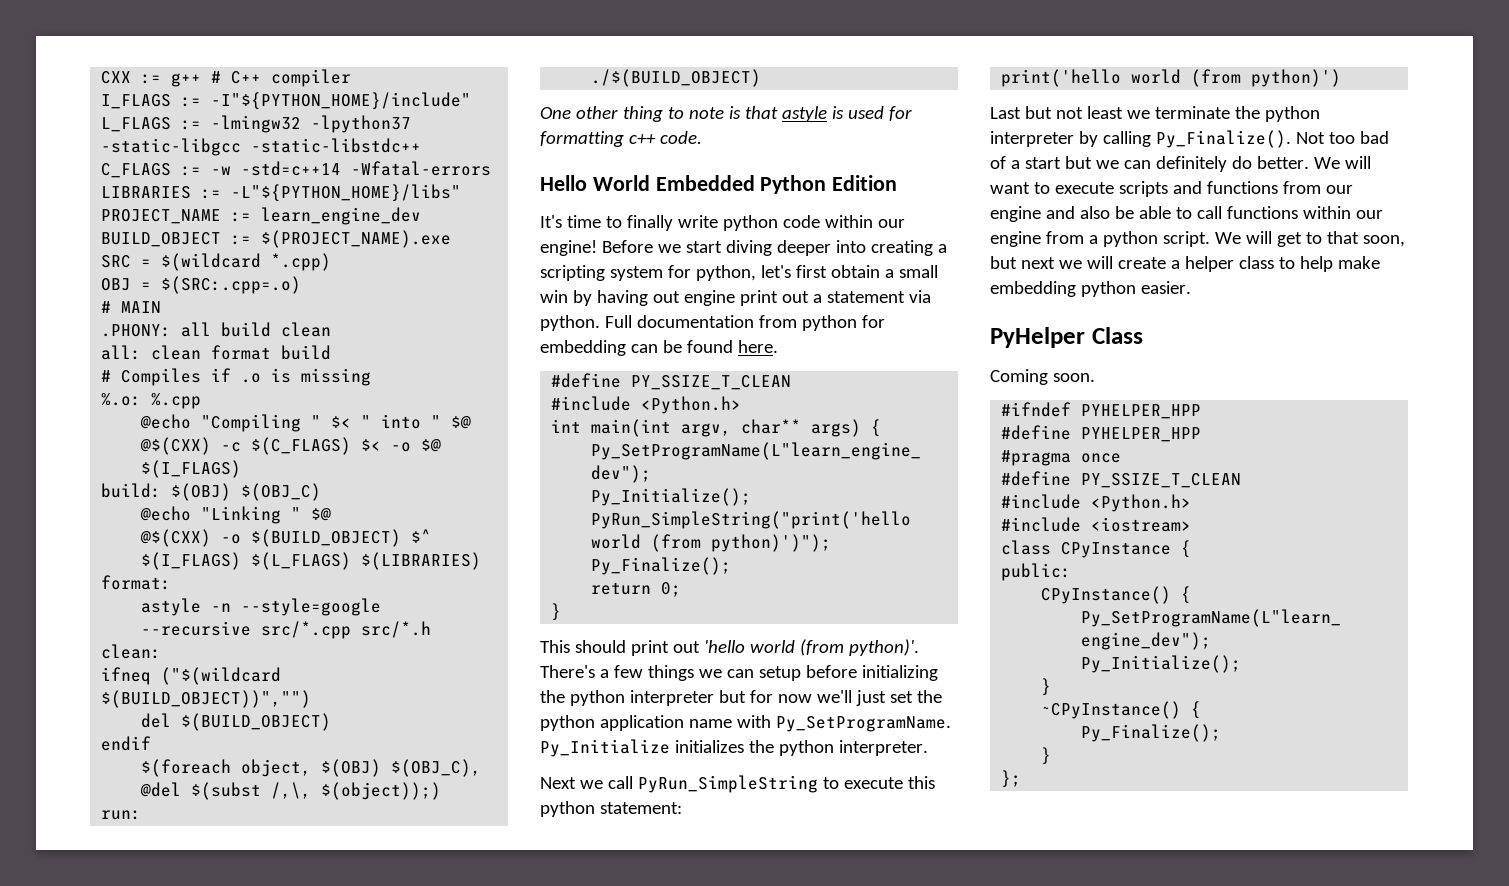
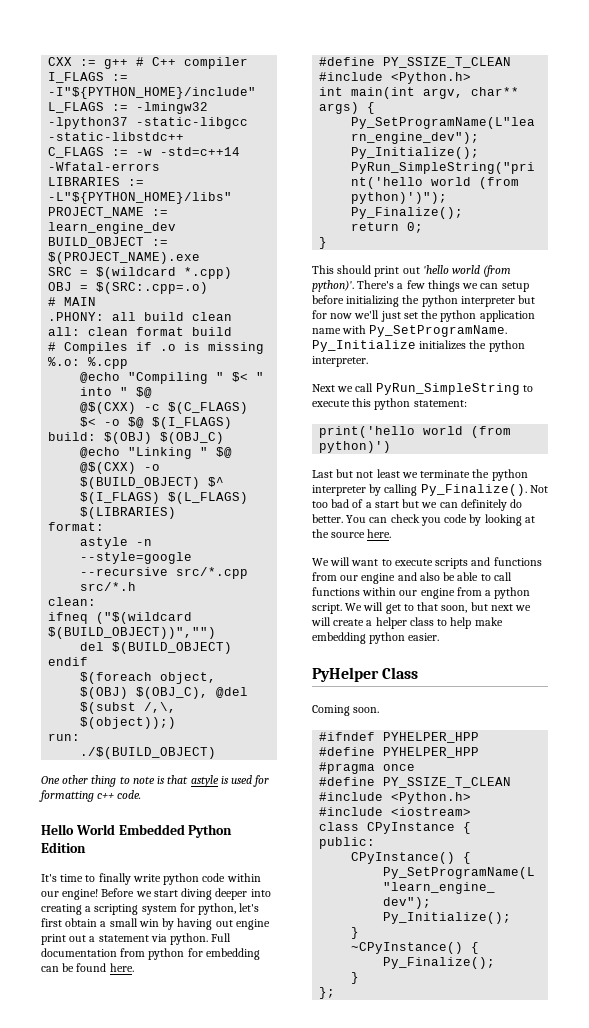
(1309, 162) none -> [346,514,535,526] [312,529,392,538] You can check you code by looking at the source here. //

